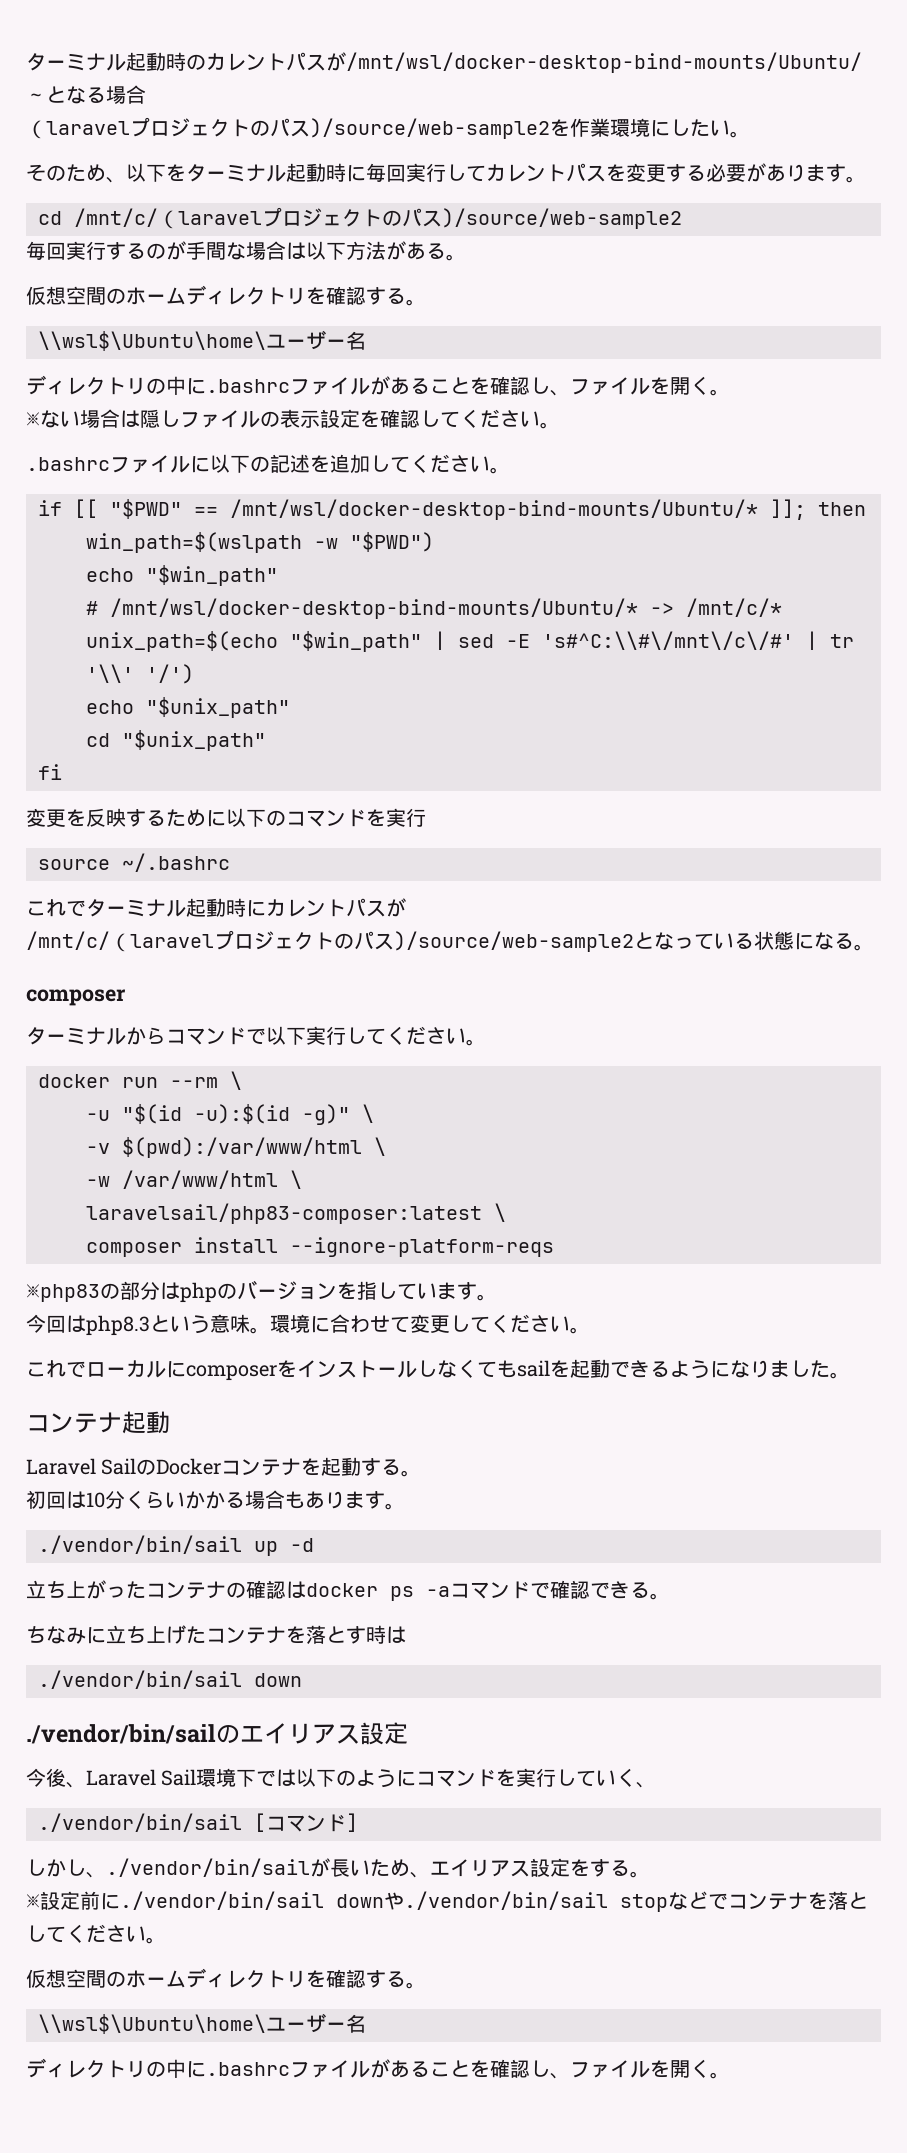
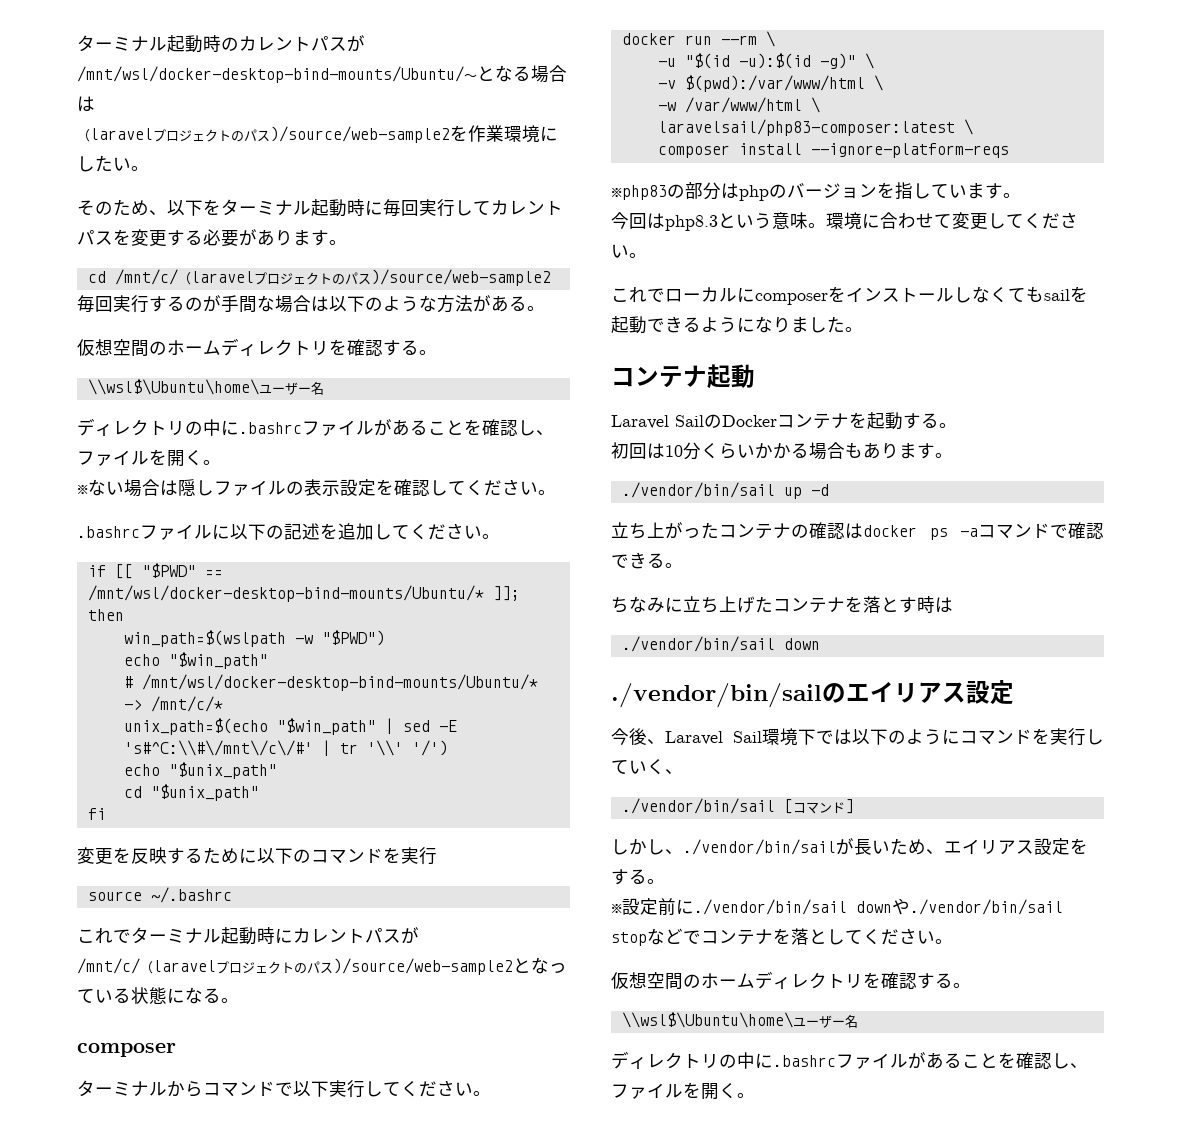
(146, 94) none -> [77,96,95,112] は
(346, 251) none -> [365,295,437,312] のような

